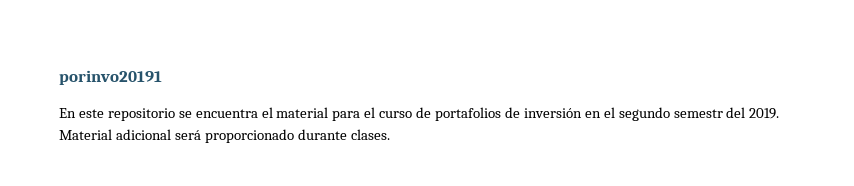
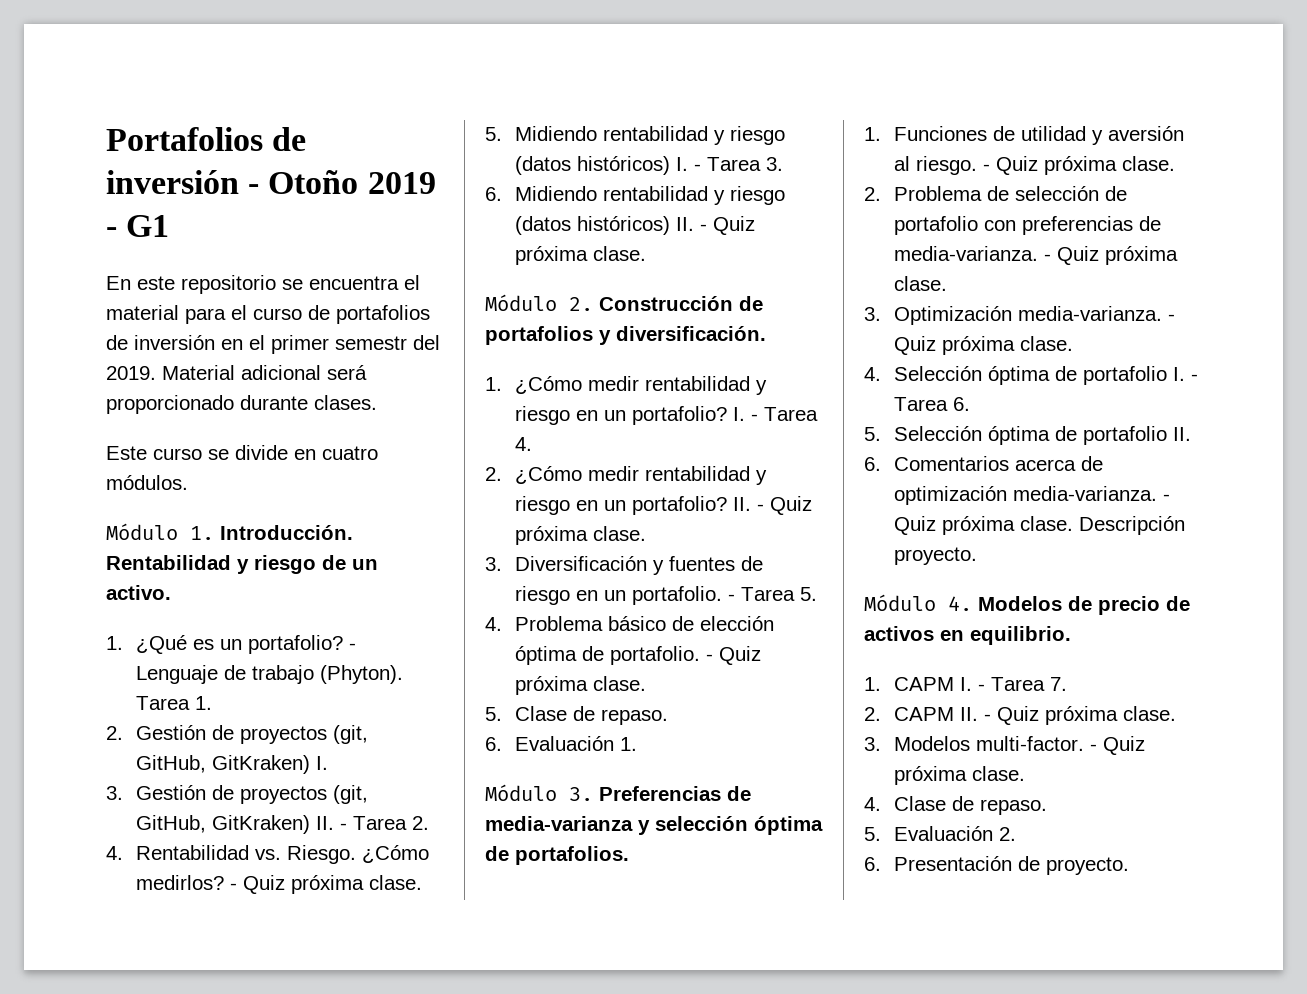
[59,70,162,85] porinvo20191 -> [106,127,307,151] [106,170,436,194] [106,215,170,237] Portafolios de inversión - Otoño 2019 - G1
[618,107,670,121] segundo -> [271,335,329,354] primer
(390, 134) none -> [106,445,378,460] [106,475,188,490] [106,523,353,540] [106,555,378,574] [106,585,171,600] [106,635,357,654] [136,665,404,684] [136,696,213,710] [106,725,369,744] [136,755,329,774] [106,785,369,804] [136,815,430,834] [106,845,430,864] [136,875,423,894] [485,126,786,145] [515,156,784,175] [485,186,786,205] [515,216,756,235] [515,246,647,265] [485,294,763,311] [485,326,766,345] [485,376,768,395] [515,406,819,425] [515,437,533,451] [485,466,768,485] [515,496,813,515] [515,526,647,545] [485,556,764,575] [515,586,818,605] [485,616,775,631] [515,646,762,665] [515,676,647,695] [485,706,669,725] [485,736,638,751] [485,784,751,801] [485,816,823,835] [485,846,629,865] [864,126,1185,145] [894,156,1176,175] [864,186,1128,201] [894,216,1162,235] [894,246,1179,265] [894,276,948,291] [864,306,1176,325] [894,336,1074,355] [864,366,1199,385] [894,397,971,411] [864,426,1192,445] [864,456,1104,471] [894,486,1171,505] [894,516,1186,535] [894,547,978,565] [864,594,1190,615] [864,626,1071,645] [864,677,1068,691] [864,706,1177,725] [864,736,1146,755] [894,766,1026,785] [864,796,1048,815] [864,826,1017,841] [864,856,1130,875] // Este curso se divide en cuatro módulos. // Módulo 1. Introducción. Rentabilidad y riesgo de un activo. // 1. ¿Qué es un portafolio? - Lenguaje de trabajo (Phyton). Tarea 1. // 2. Gestión de proyectos (git, GitHub, GitKraken) I. // 3. Gestión de proyectos (git, GitHub, GitKraken) II. - Tarea 2. // 4. Rentabilidad vs. Riesgo. ¿Cómo medirlos? - Quiz próxima clase. // 5. Midiendo rentabilidad y riesgo (datos históricos) I. - Tarea 3. // 6. Midiendo rentabilidad y riesgo (datos históricos) II. - Quiz próxima clase. // Módulo 2. Construcción de portafolios y diversificación. // 1. ¿Cómo medir rentabilidad y riesgo en un portafolio? I. - Tarea 4. // 2. ¿Cómo medir rentabilidad y riesgo en un portafolio? II. - Quiz próxima clase. // 3. Diversificación y fuentes de riesgo en un portafolio. - Tarea 5. // 4. Problema básico de elección óptima de portafolio. - Quiz próxima clase. // 5. Clase de repaso. // 6. Evaluación 1. // Módulo 3. Preferencias de media-varianza y selección óptima de portafolios. // 1. Funciones de utilidad y aversión al riesgo. - Quiz próxima clase. // 2. Problema de selección de portafolio con preferencias de media-varianza. - Quiz próxima clase. // 3. Optimización media-varianza. - Quiz próxima clase. // 4. Selección óptima de portafolio I. - Tarea 6. // 5. Selección óptima de portafolio II. // 6. Comentarios acerca de optimización media-varianza. - Quiz próxima clase. Descripción proyecto. // Módulo 4. Modelos de precio de activos en equilibrio. // 1. CAPM I. - Tarea 7. // 2. CAPM II. - Quiz próxima clase. // 3. Modelos multi-factor. - Quiz próxima clase. // 4. Clase de repaso. // 5. Evaluación 2. // 6. Presentación de proyecto.

